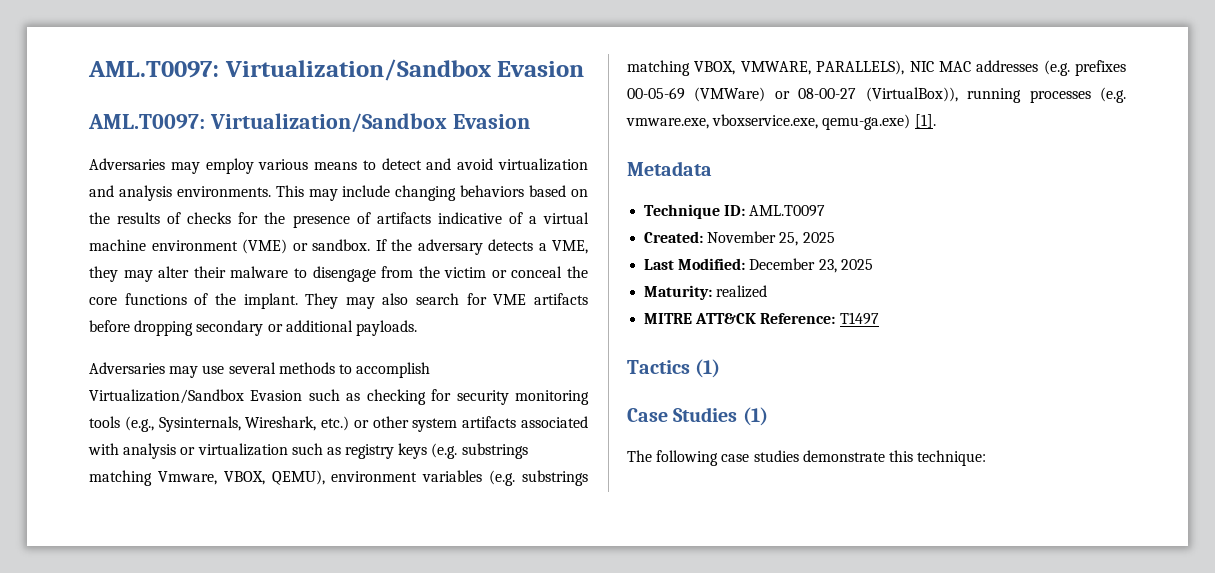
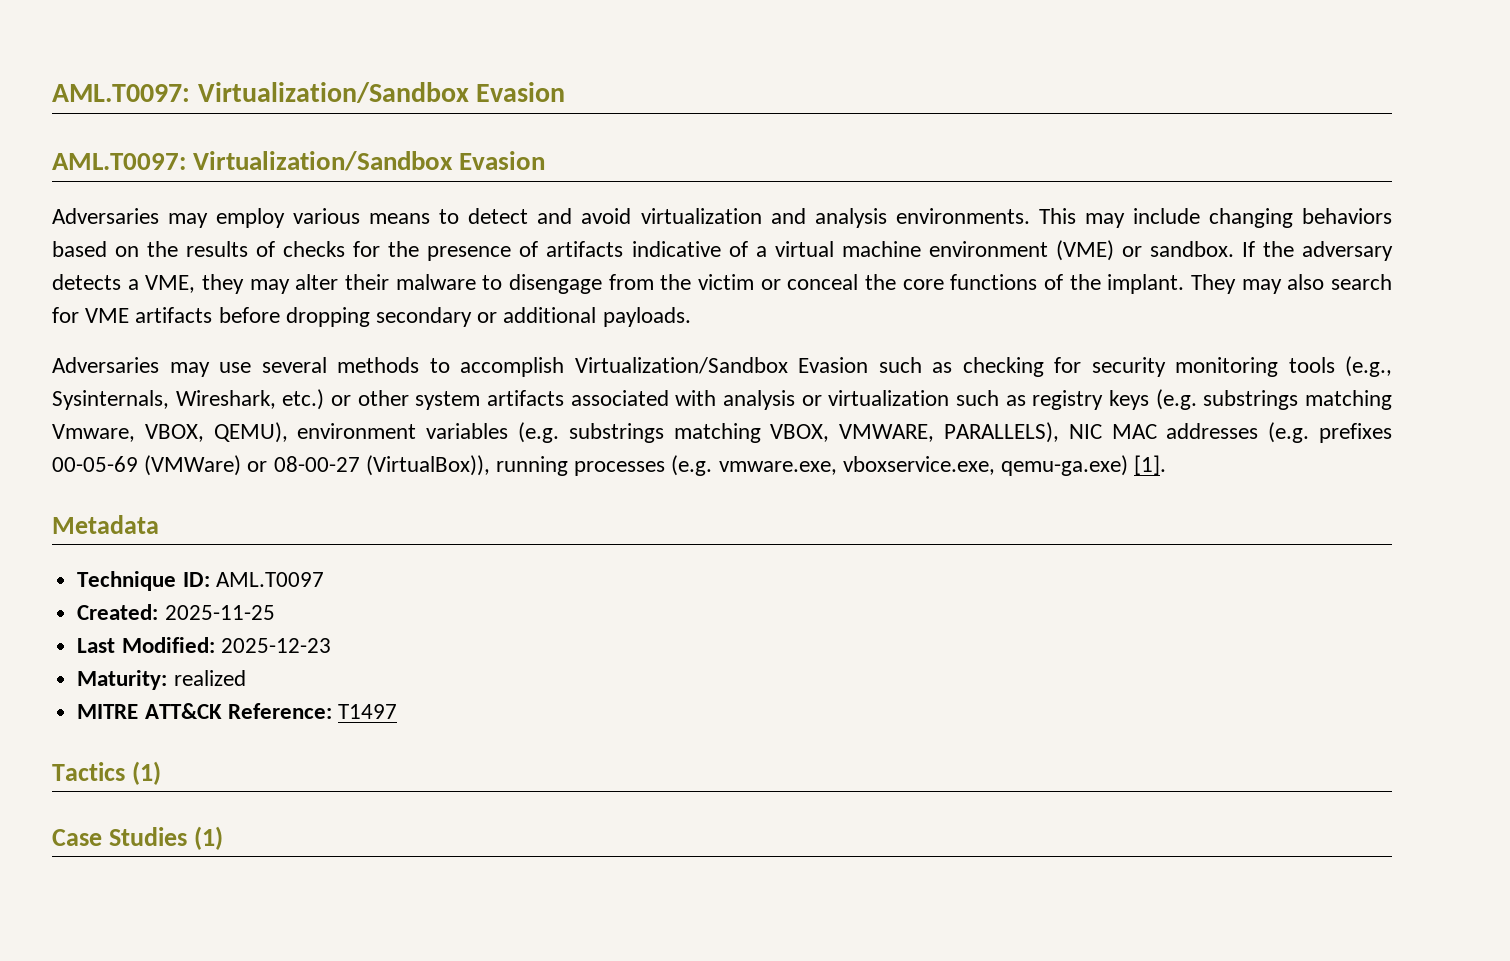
[707,231,835,246] November 25, 2025 -> [164,605,275,620] 2025-11-25
[749,258,873,273] December 23, 2025 -> [220,638,331,653] 2025-12-23
[627,450,987,466] // The following case studies demonstrate this technique: -> (223, 838) none

